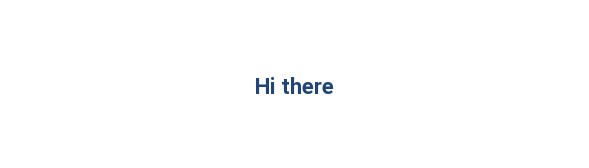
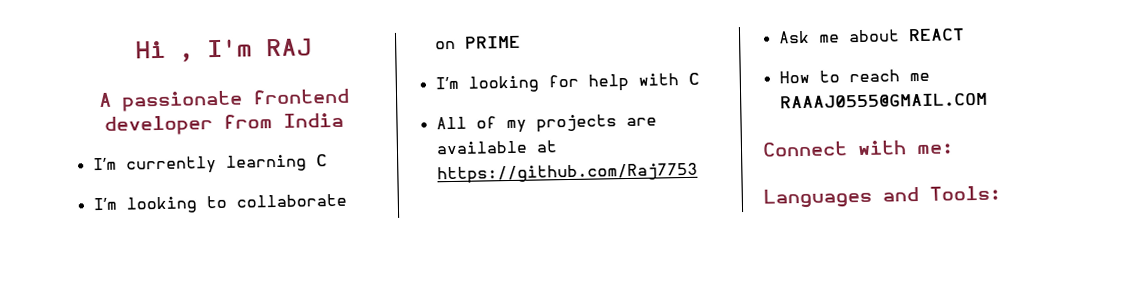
[280,77,334,94] there -> [178,38,312,62] [97,88,350,112] [104,112,344,136] [92,154,328,175] [92,193,347,214] [434,35,521,50] [434,72,700,93] [435,114,657,134] [435,140,558,155] [436,162,698,185] [777,28,965,44] [778,69,930,84] [779,92,988,110] [762,140,954,157] [763,185,1001,209] , I'm RAJ // A passionate frontend developer from India // I’m currently learning C // I’m looking to collaborate on PRIME // I’m looking for help with C // All of my projects are available at https://github.com/Raj7753 // Ask me about REACT // How to reach me RAAAJ0555@GMAIL.COM // Connect with me: // Languages and Tools:

